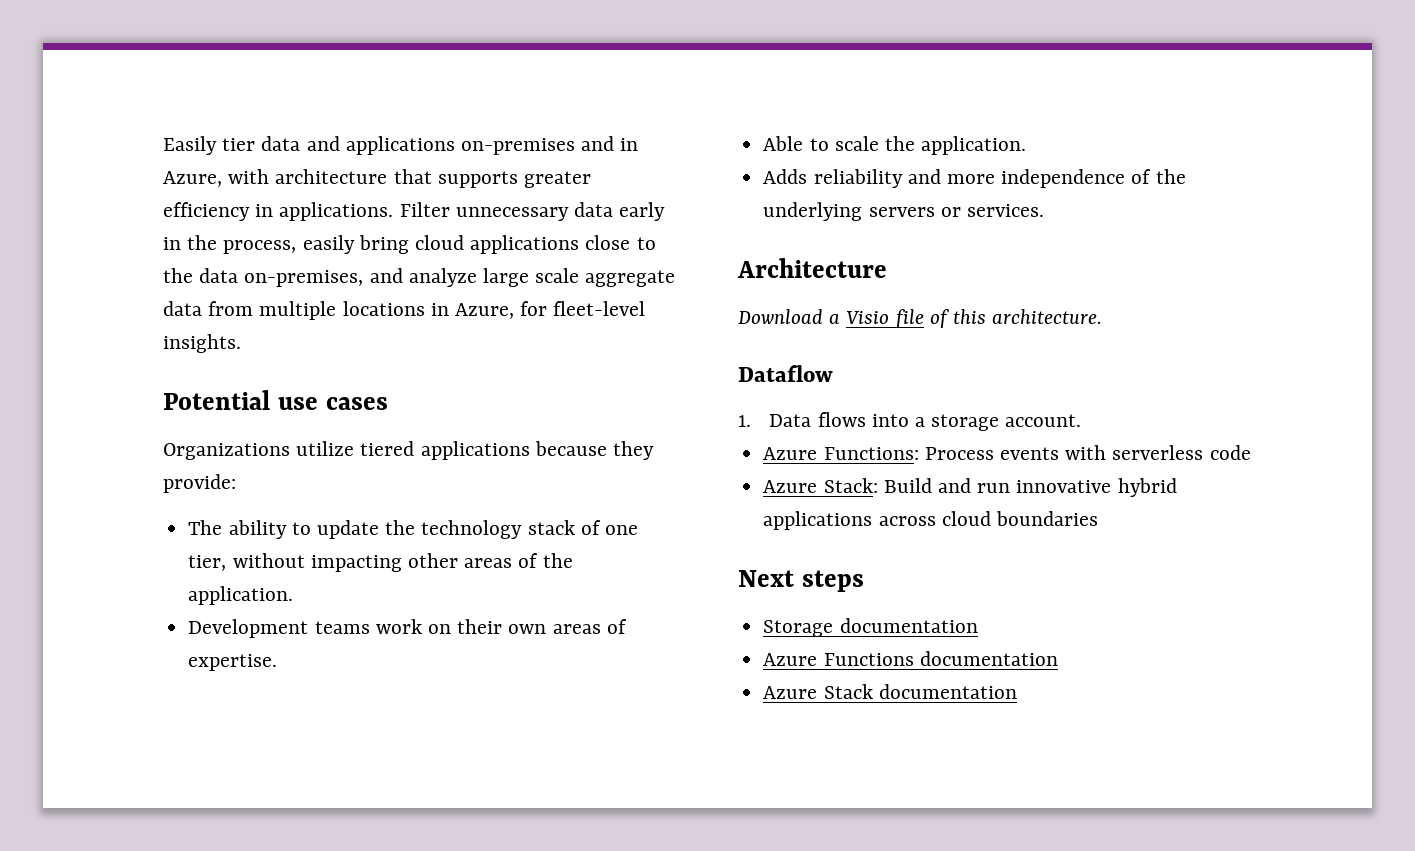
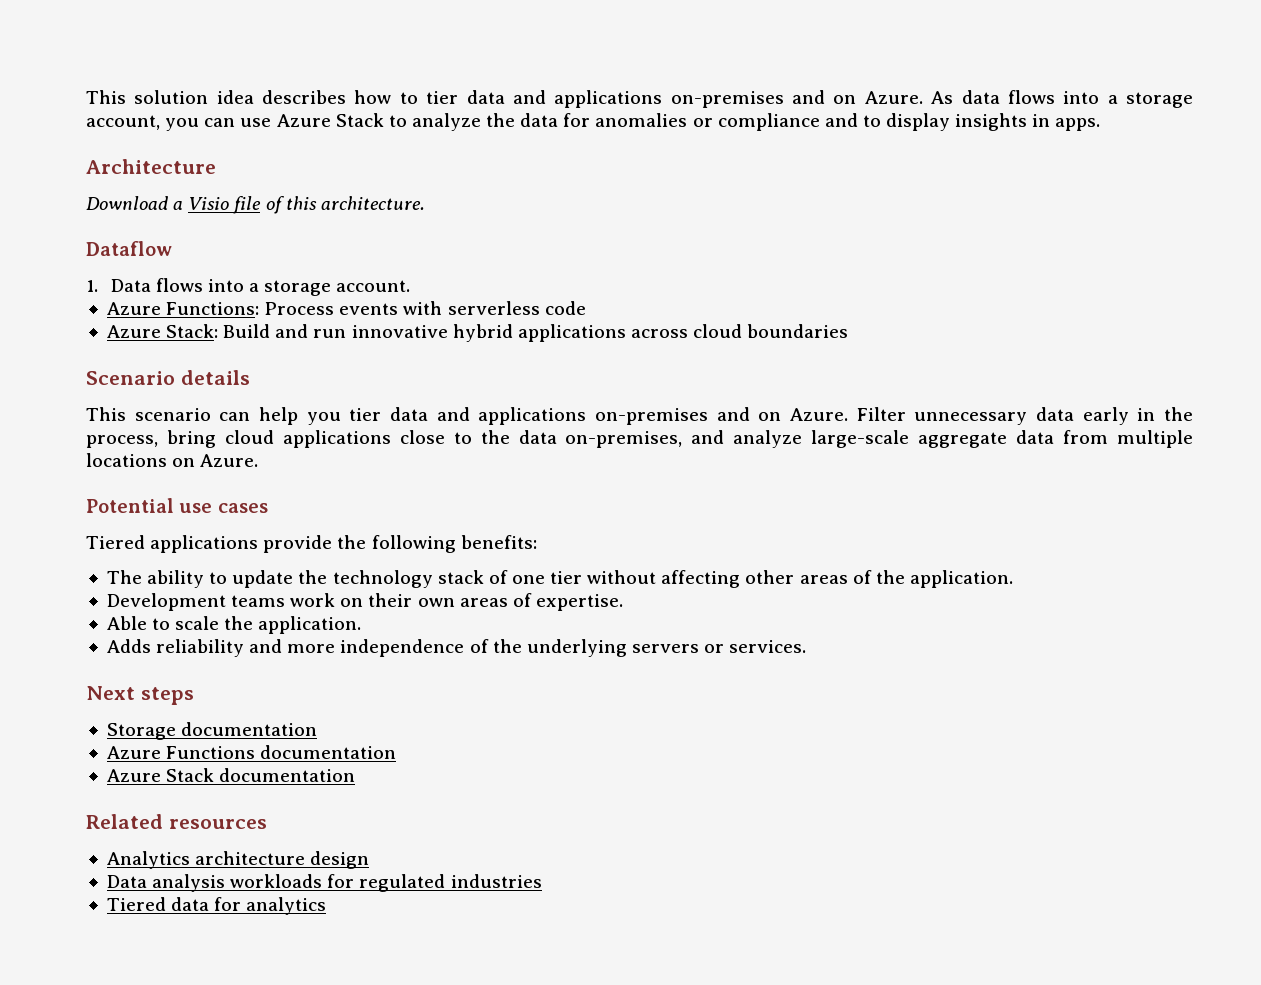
[163,136,639,155] [163,169,592,188] [163,202,666,221] [163,235,656,254] [163,268,676,287] [163,301,646,320] [163,334,241,353] [163,390,388,410] [163,441,655,460] [163,474,236,493] [188,520,638,539] [188,553,573,572] [188,586,294,605] [188,619,627,638] [188,654,278,671] [763,136,1027,155] [763,169,1186,188] [763,202,1044,221] Easily tier data and applications on-premises and in Azure, with architecture that supports greater efficiency in applications. Filter unnecessary data early in the process, easily bring cloud applications close to the data on-premises, and analyze large scale aggregate data from multiple locations in Azure, for fleet-level insights. // Potential use cases // Organizations utilize tiered applications because they provide: // The ability to update the technology stack of one tier, without impacting other areas of the application. // Development teams work on their own areas of expertise. // Able to scale the application. // Adds reliability and more independence of the underlying servers or services. -> [86,90,1193,108] [86,113,1101,131] This solution idea describes how to tier data and applications on-premises and on Azure. As data flows into a storage account, you can use Azure Stack to analyze the data for anomalies or compliance and to display insights in apps.
(1098, 518) none -> [86,370,250,385] [86,407,1193,425] [86,430,1193,448] [86,453,259,467] [86,498,268,513] [86,535,537,553] [106,570,1013,588] [106,593,623,611] [106,616,362,634] [106,639,807,657] // Scenario details // This scenario can help you tier data and applications on-premises and on Azure. Filter unnecessary data early in the process, bring cloud applications close to the data on-premises, and analyze large-scale aggregate data from multiple locations on Azure. // Potential use cases // Tiered applications provide the following benefits: // The ability to update the technology stack of one tier without affecting other areas of the application. // Development teams work on their own areas of expertise. // Able to scale the application. // Adds reliability and more independence of the underlying servers or services.
(1017, 691) none -> [86,814,267,829] [106,851,370,869] [106,874,542,892] [106,897,327,915] // Related resources // Analytics architecture design // Data analysis workloads for regulated industries // Tiered data for analytics

